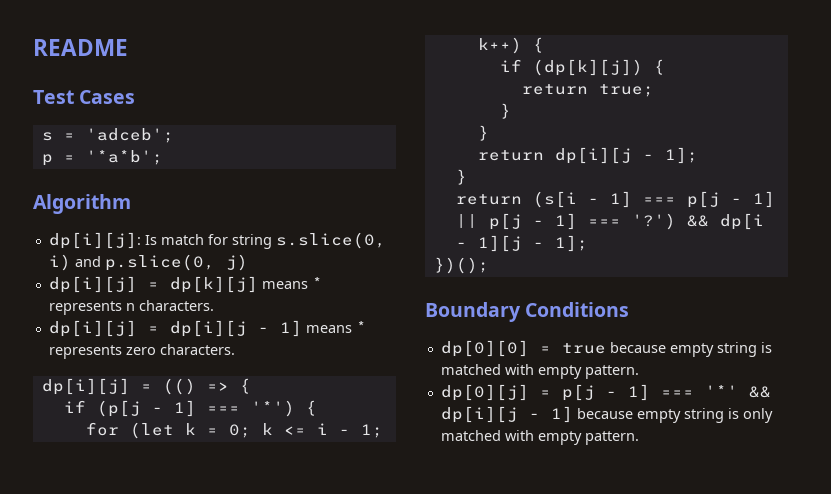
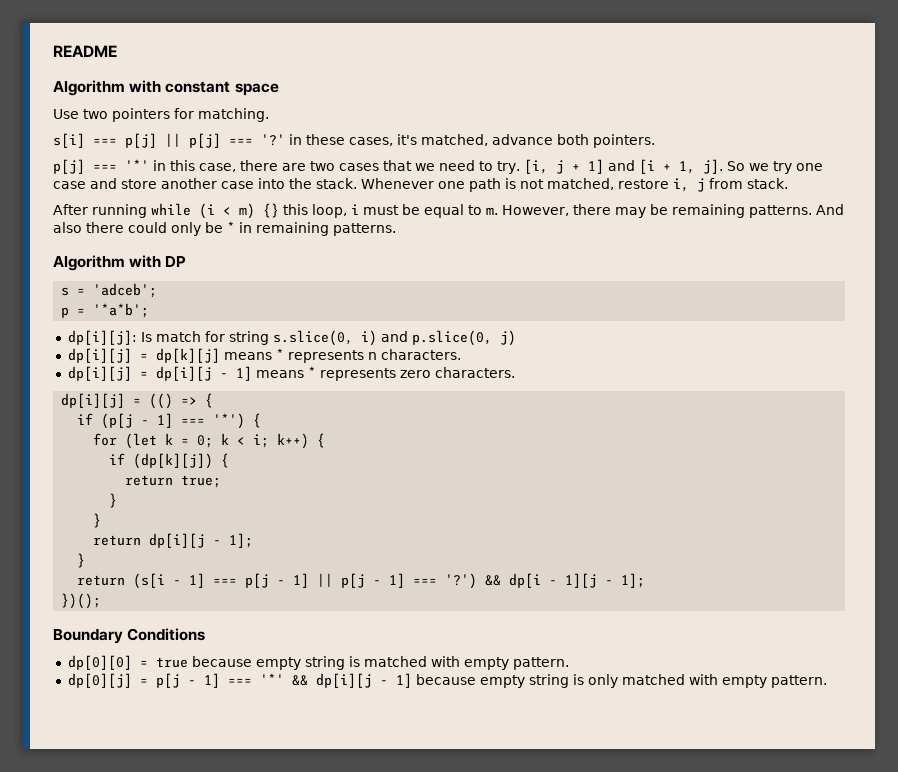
[33,90,136,104] Test Cases -> [53,80,279,96] [53,108,269,122] [53,133,655,148] [53,159,823,174] [53,178,788,192] [53,203,844,219] [53,221,396,236] [53,255,187,271] Algorithm with constant space // Use two pointers for matching. // s[i] === p[j] || p[j] === '?' in these cases, it's matched, advance both pointers. // p[j] === '*' in this case, there are two cases that we need to try. [i, j + 1] and [i + 1, j]. So we try one case and store another case into the stack. Whenever one path is not matched, restore i, j from stack. // After running while (i < m) {} this loop, i must be equal to m. However, there may be remaining patterns. And also there could only be * in remaining patterns. // Algorithm with DP
[33,194,131,214] // Algorithm -> (150, 310) none
[283,423,383,438] <= i - 1; -> [237,434,270,448] < i;

